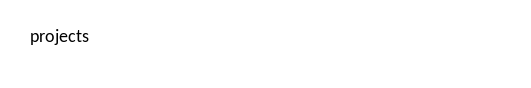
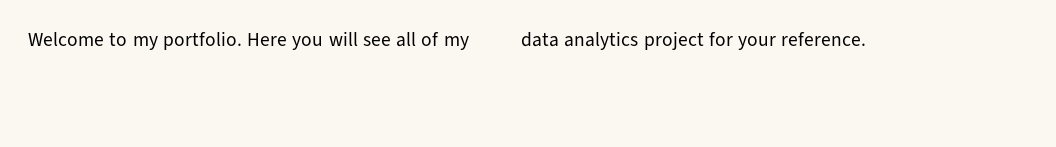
[30,29,89,45] projects -> [28,31,867,50] Welcome to my portfolio. Here you will see all of my data analytics project for your reference.

